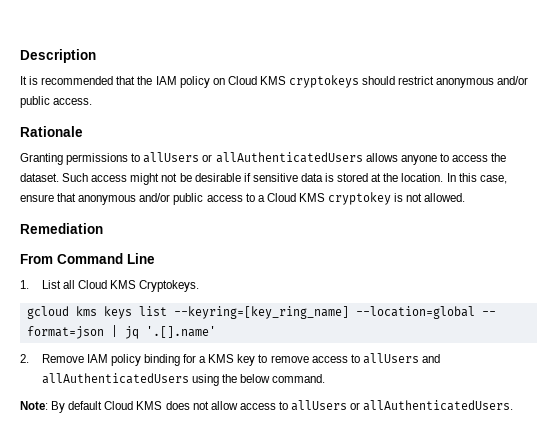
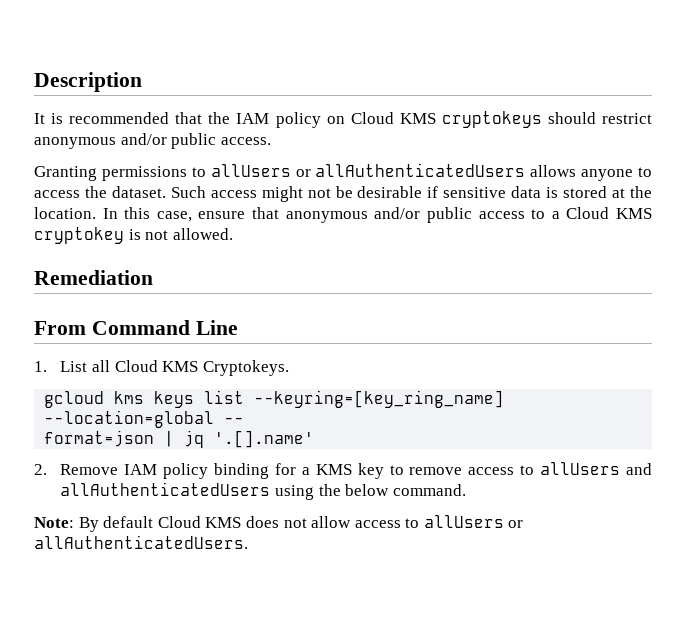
[20,126,83,137] // Rationale -> (271, 141) none

